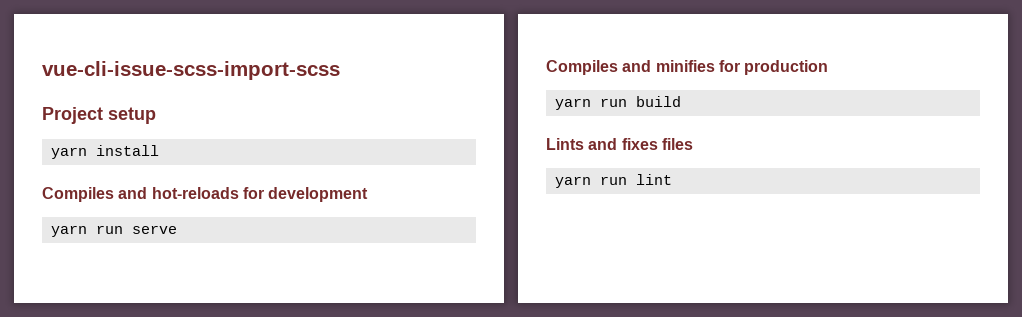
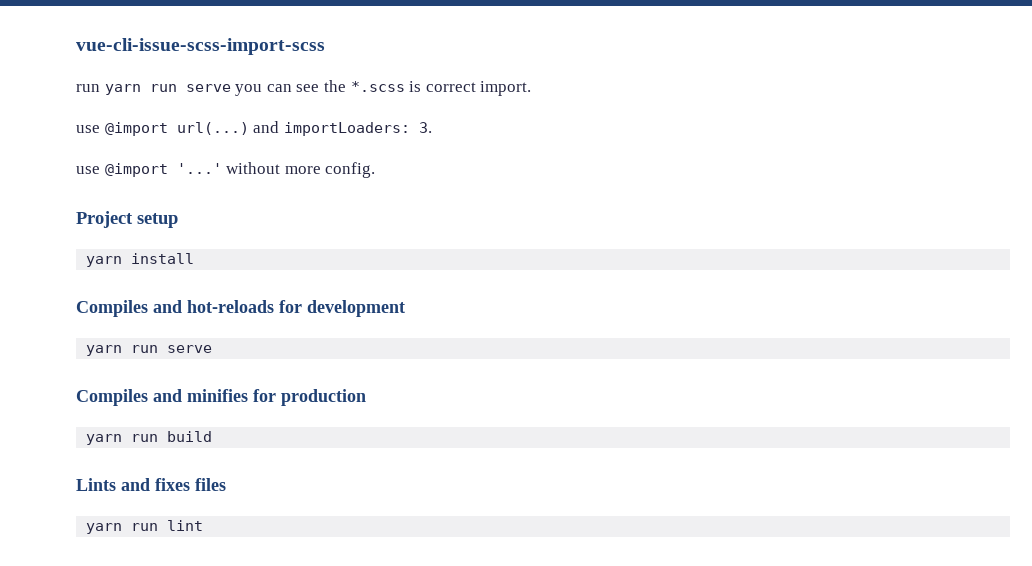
(340, 70) none -> [76,80,532,96] [76,121,432,136] [76,162,376,178] // run yarn run serve you can see the *.scss is correct import. // use @import url(...) and importLoaders: 3. // use @import '...' without more config.

